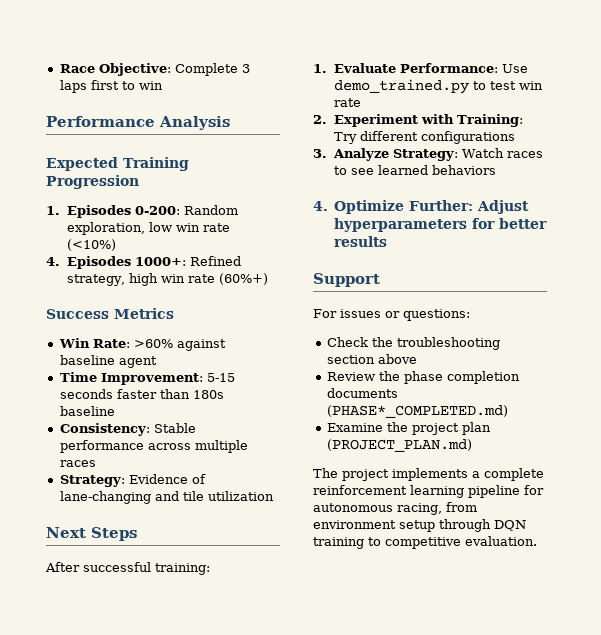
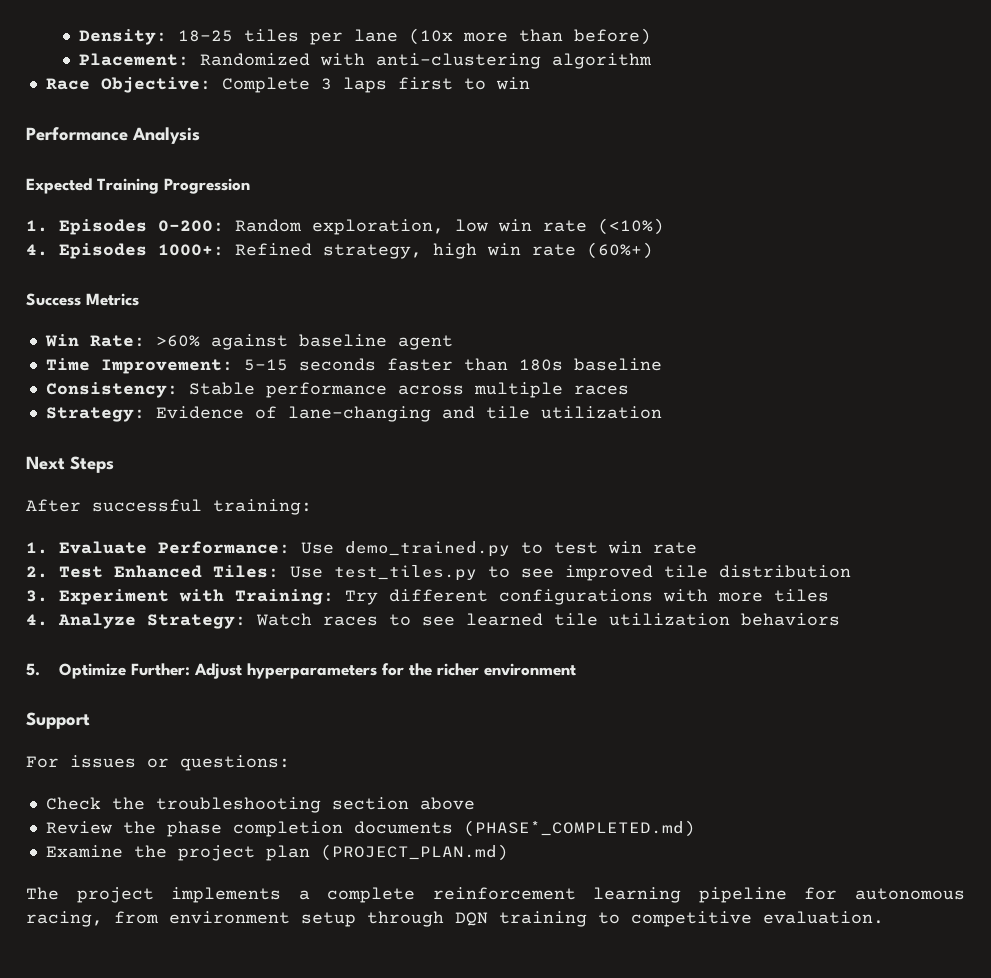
(59, 68) none -> [79,28,652,45] [79,53,653,69] Density: 18-25 tiles per lane (10x more than before) // Placement: Randomized with anti-clustering algorithm //
(327, 119) none -> [59,565,852,581] [26,590,48,602] Test Enhanced Tiles: Use test_tiles.py to see improved tile distribution // 3.
[313,149,327,158] // 3. -> [663,589,830,602] [26,614,48,626] with more tiles // 4.
(429, 170) none -> [554,613,731,626] tile utilization
[313,201,328,211] 4. -> [26,663,40,676] 5.
[499,218,548,229] [334,236,388,247] better results -> [409,663,577,676] the richer environment

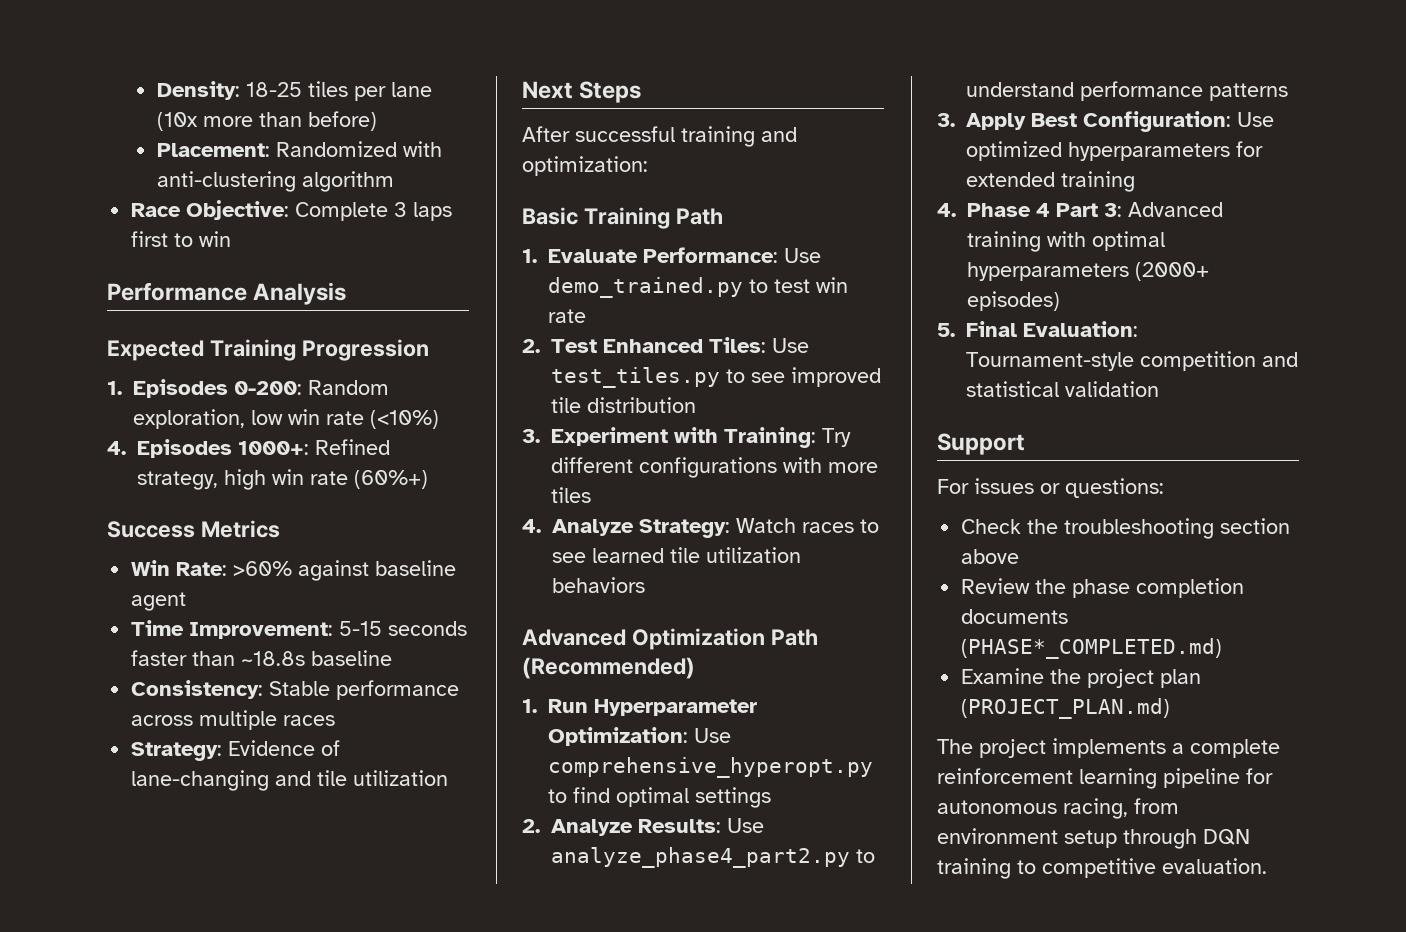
[518,359,563,371] 180s -> [241,651,306,666] ~18.8s
[213,499,312,515] training: -> [681,126,797,147] [522,156,648,176] [522,207,723,229] training and optimization: // Basic Training Path
[26,663,577,679] 5. Optimize Further: Adjust hyperparameters for the richer environment -> [522,628,818,650] [522,657,695,679] [522,699,757,716] [548,727,731,746] [548,757,873,778] [548,787,771,808] [522,818,764,836] [551,847,875,868] [966,81,1288,101] [937,111,1274,132] [966,141,1263,161] [966,171,1135,192] [937,202,1223,217] [967,231,1165,252] [967,262,1209,281] [967,291,1060,311] [937,321,1138,337] [966,351,1298,371] [966,381,1159,397] Advanced Optimization Path (Recommended) // 1. Run Hyperparameter Optimization: Use comprehensive_hyperopt.py to find optimal settings // 2. Analyze Results: Use analyze_phase4_part2.py to understand performance patterns // 3. Apply Best Configuration: Use optimized hyperparameters for extended training // 4. Phase 4 Part 3: Advanced training with optimal hyperparameters (2000+ episodes) // 5. Final Evaluation: Tournament-style competition and statistical validation

